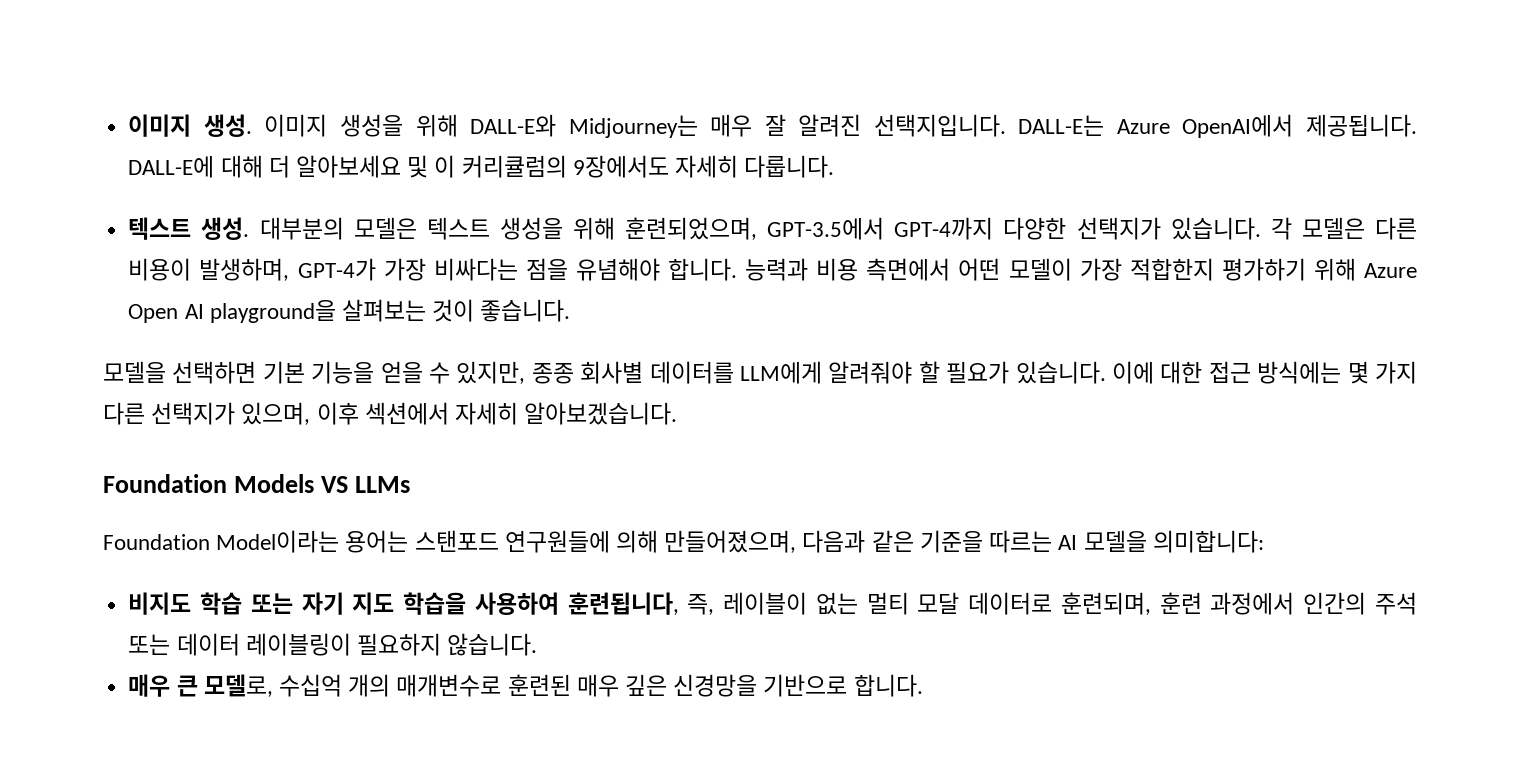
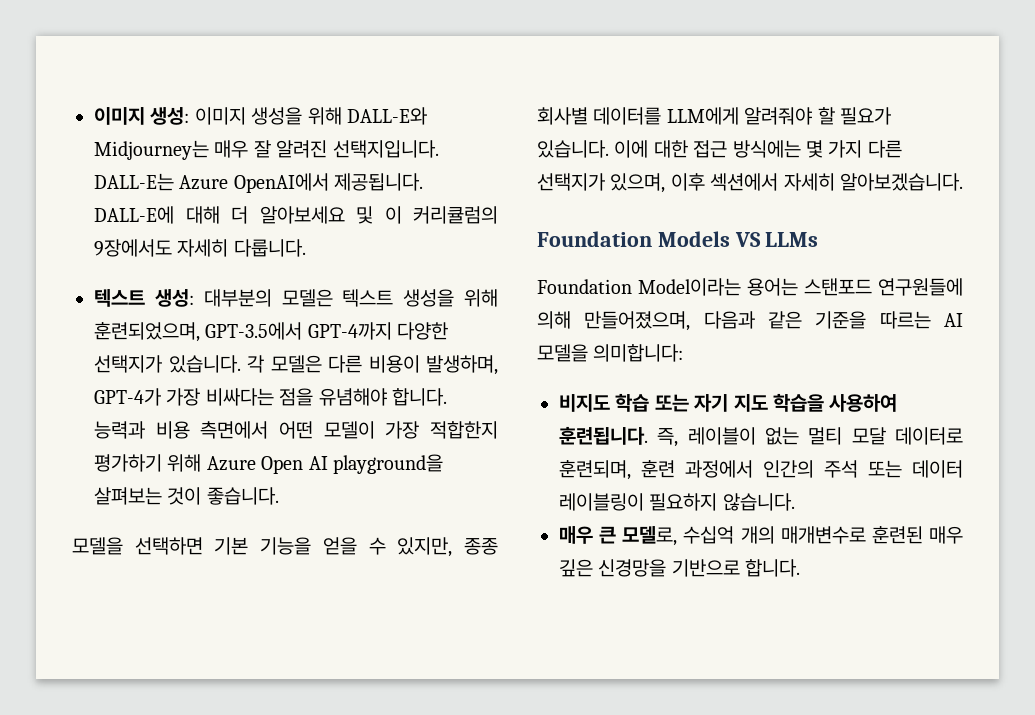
[128,114,252,137] 이미지 생성. -> [94,107,190,125] 이미지 생성:
[201,217,250,240] 생성. -> [154,289,194,307] 생성:
[567,592,679,615] 훈련됩니다, -> [559,426,648,445] 훈련됩니다.

